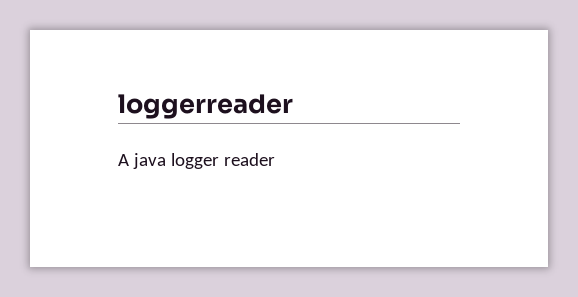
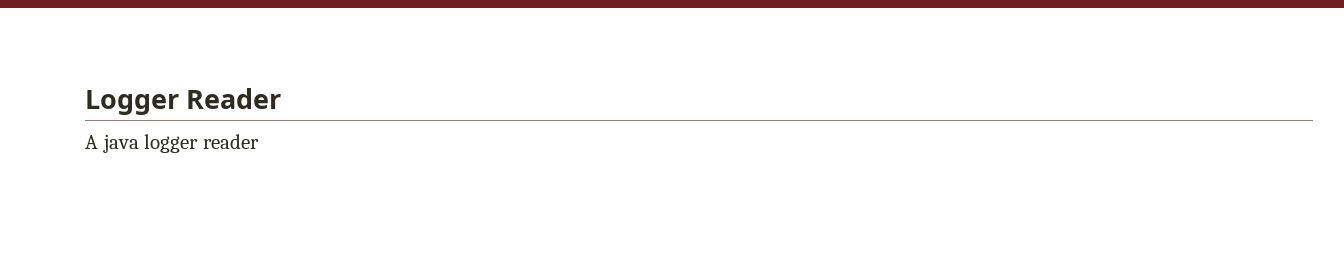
[118,94,293,119] loggerreader -> [85,88,282,115] Logger Reader

